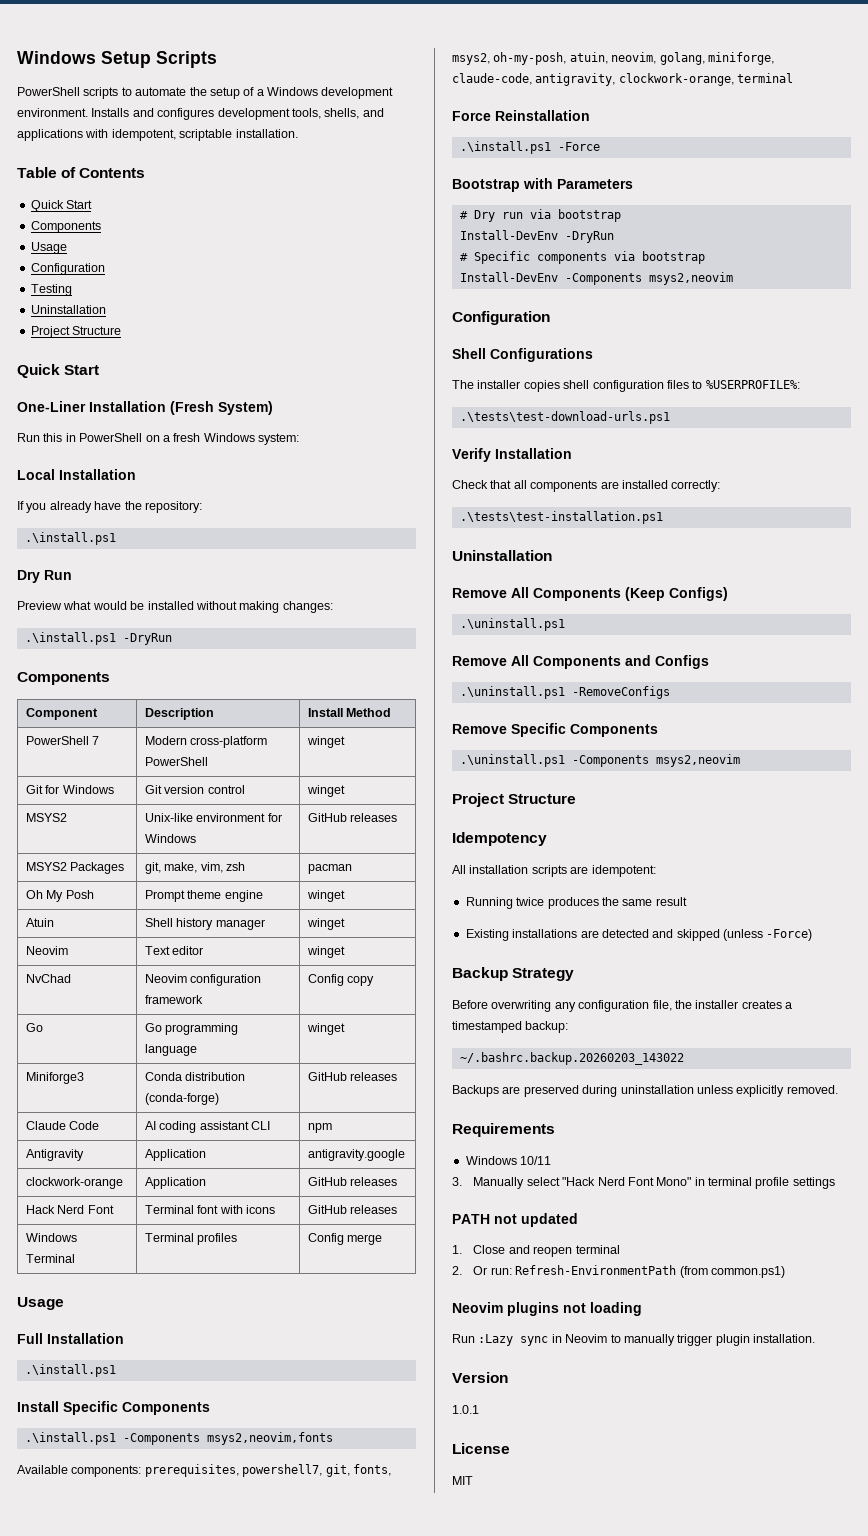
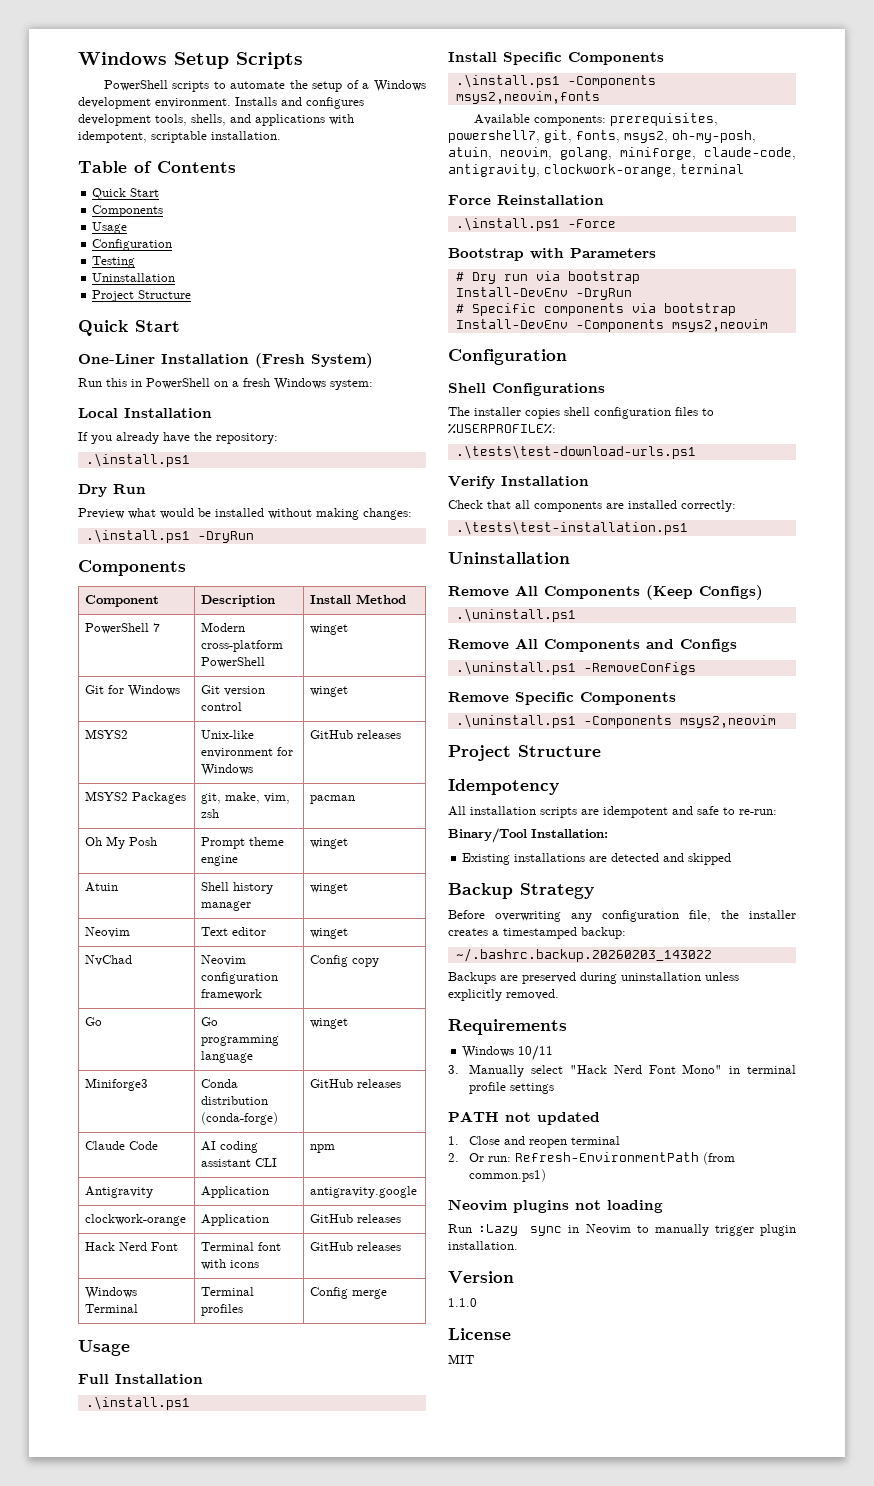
[591,865,656,877] [465,897,687,909] idempotent: // Running twice produces the same result -> [603,806,777,818] [448,828,608,843] idempotent and safe to re-run: // Binary/Tool Installation:
[723,929,813,941] (unless -Force) -> (732, 859) none
[452,1405,479,1414] 1.0.1 -> [448,1298,477,1307] 1.1.0

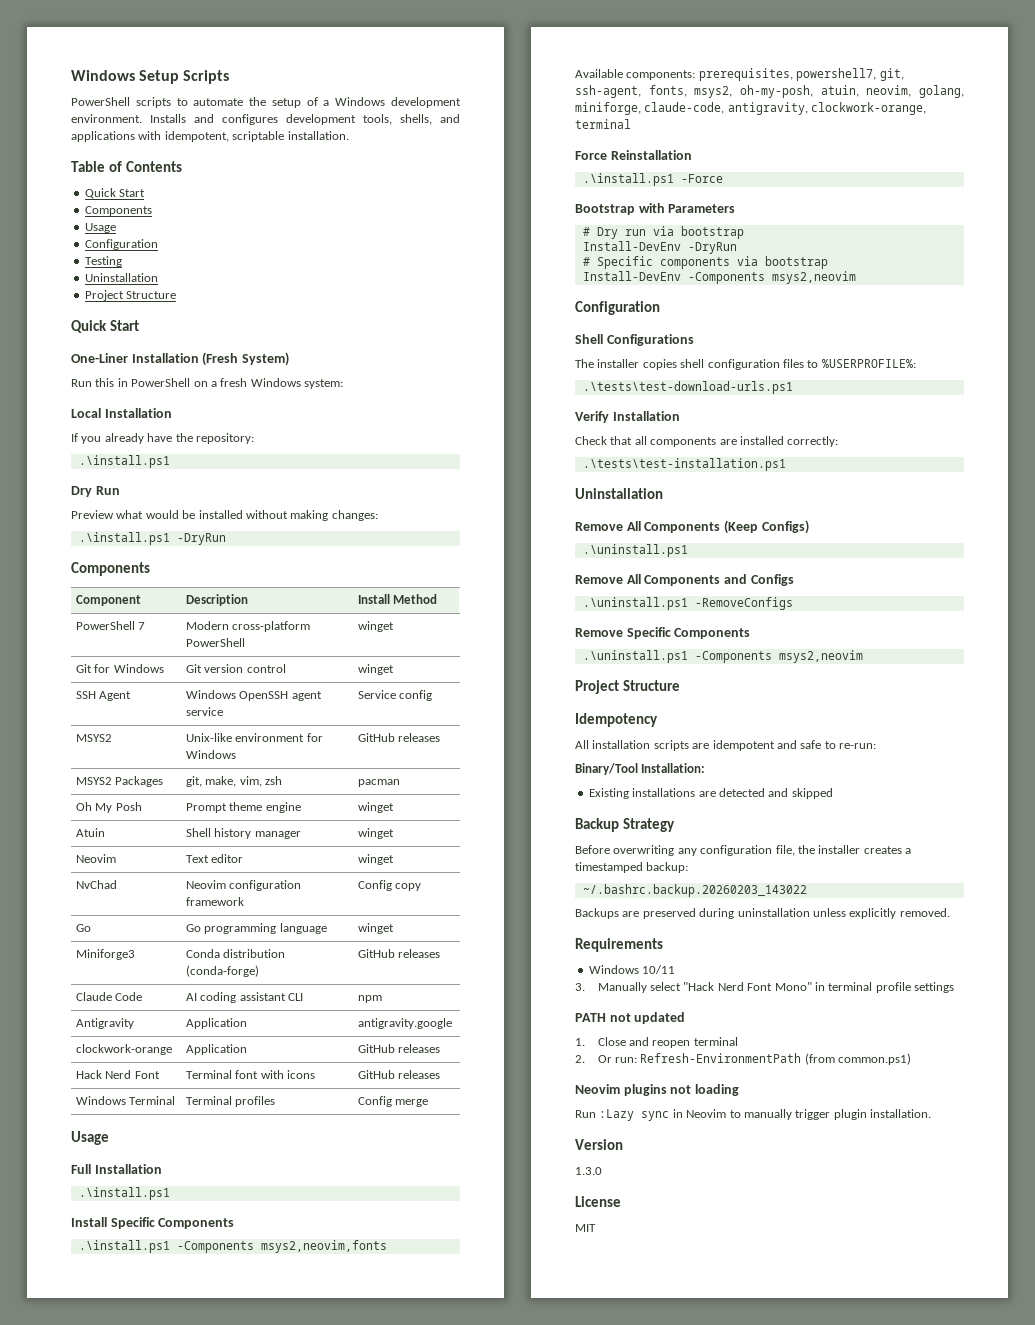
(348, 691) none -> [76,691,132,701] [186,690,322,701] [186,707,224,716] [358,690,433,701] // SSH Agent | Windows OpenSSH agent service | Service config
(572, 136) none -> [575,85,641,98] ssh-agent,
[448,1298,477,1307] 1.1.0 -> [575,1167,602,1175] 1.3.0

